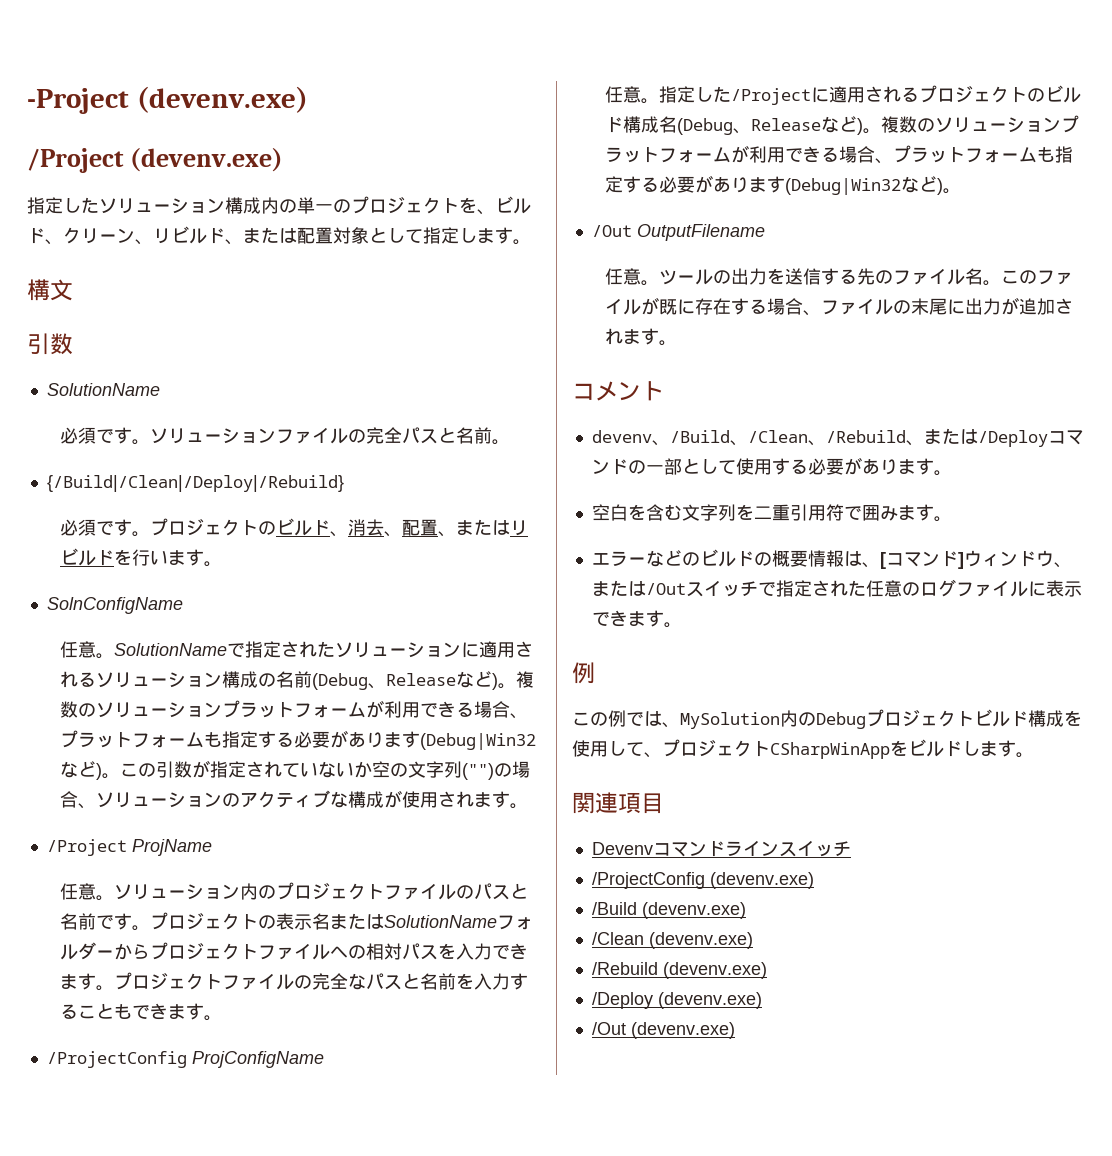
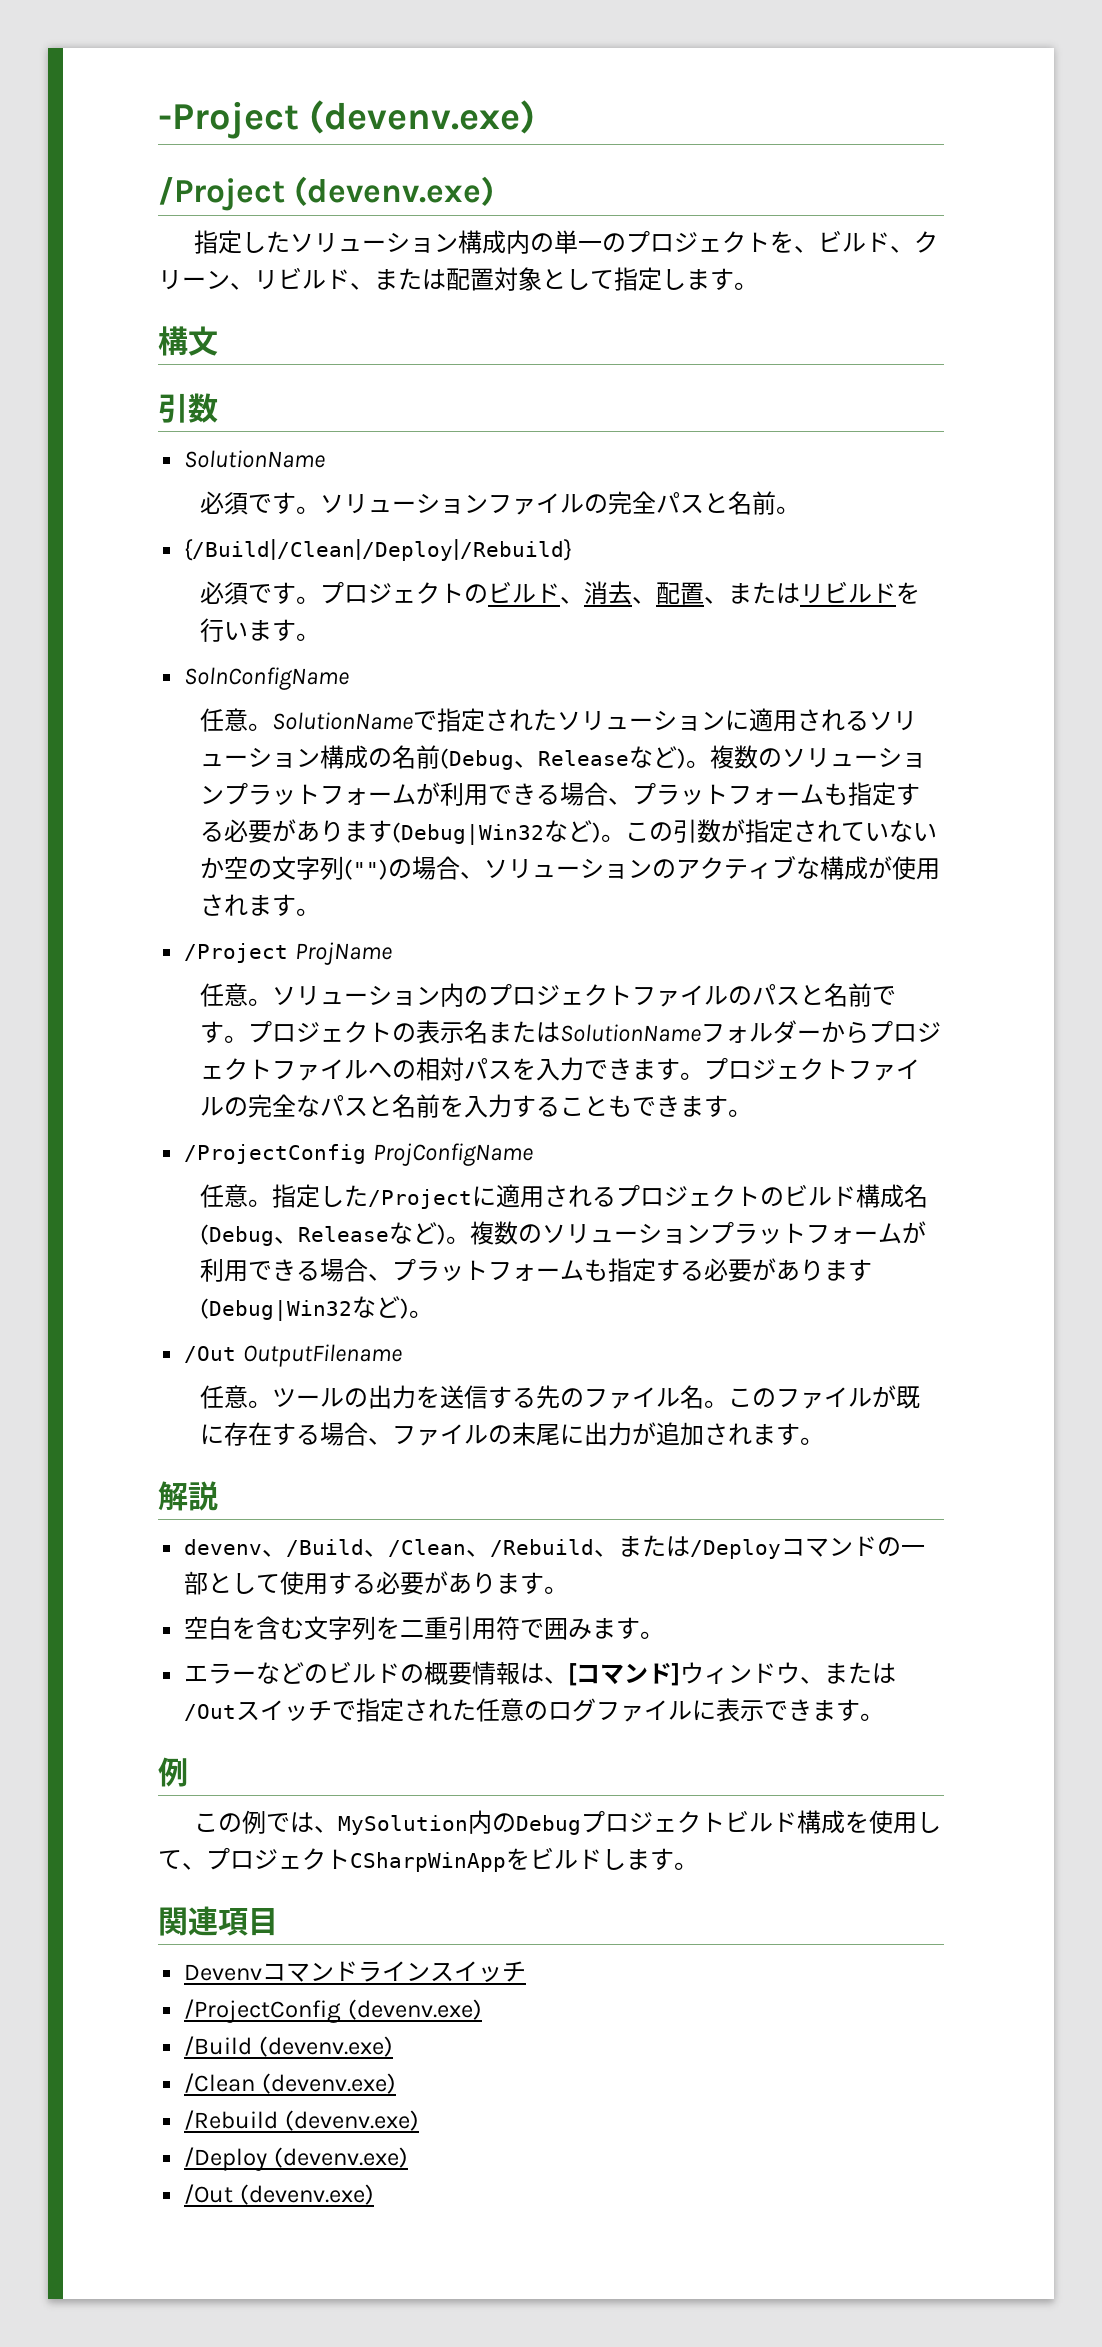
[572,381,664,401] コメント -> [158,1481,218,1511] 解説

